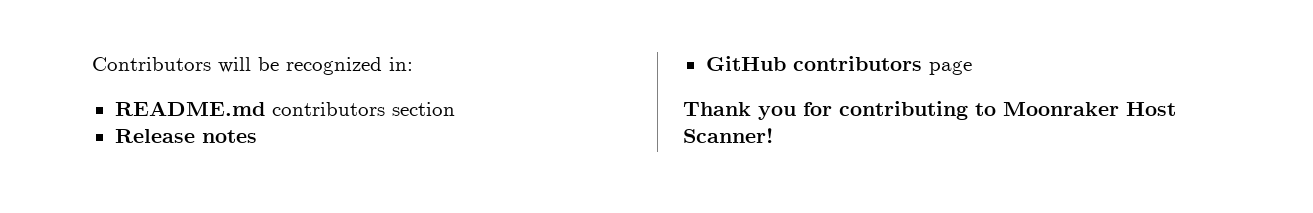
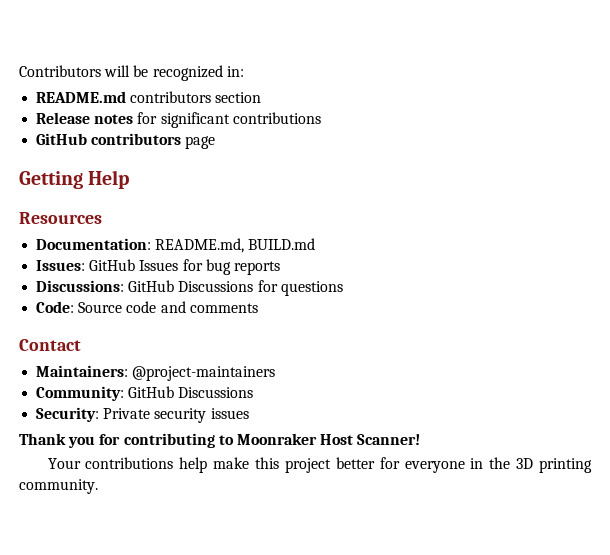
(257, 136) none -> [137,112,321,128] for significant contributions
(972, 68) none -> [19,170,130,189] [19,212,102,224] [36,238,316,253] [36,259,280,275] [36,280,343,296] [36,301,258,313] [19,339,81,351] [36,365,276,381] [36,386,254,401] [36,407,249,423] // Getting Help // Resources // Documentation: README.md, BUILD.md // Issues: GitHub Issues for bug reports // Discussions: GitHub Discussions for questions // Code: Source code and comments // Contact // Maintainers: @project-maintainers // Community: GitHub Discussions // Security: Private security issues
(773, 135) none -> [47,457,592,473] [19,479,98,494] // Your contributions help make this project better for everyone in the 3D printing community.

